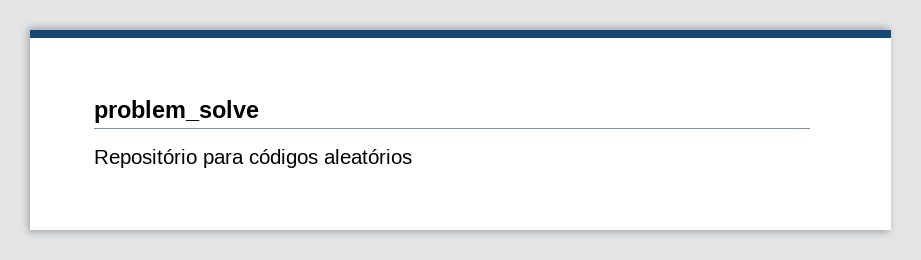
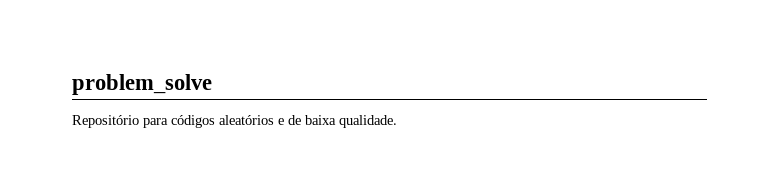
(412, 156) none -> [278,115,397,128] e de baixa qualidade.

